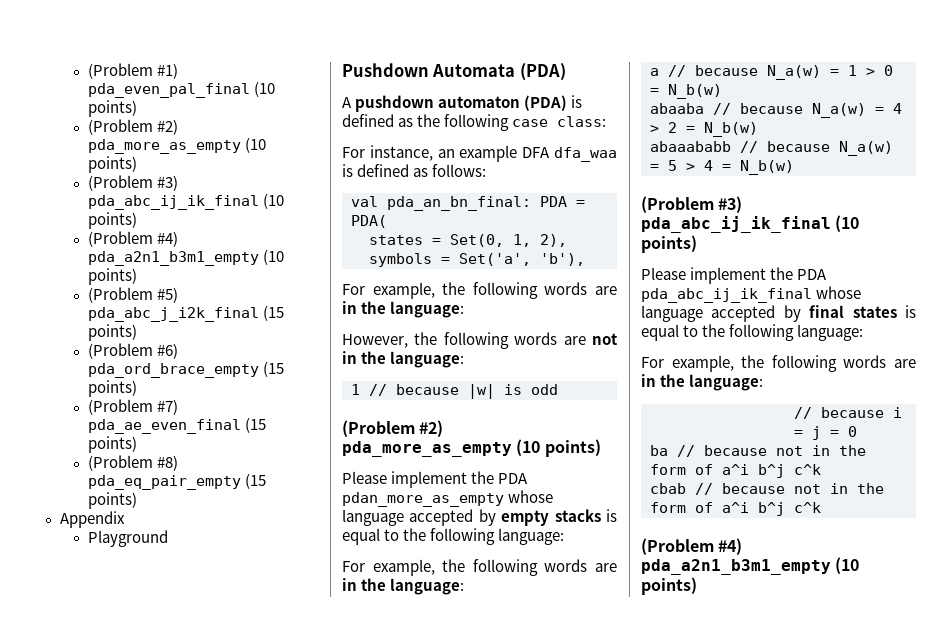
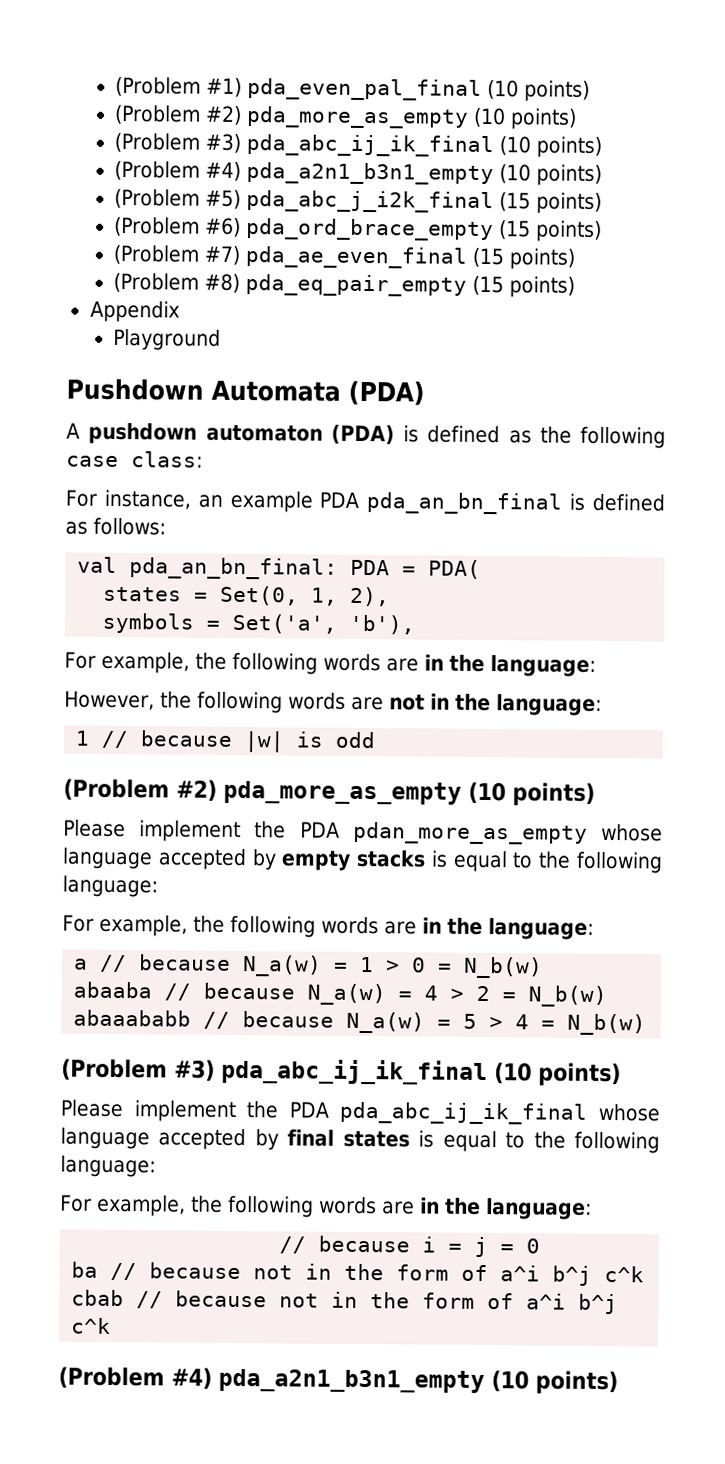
[87,251,259,266] pda_a2n1_b3m1_empty -> [246,162,495,186] pda_a2n1_b3n1_empty
[522,147,617,162] DFA dfa_waa -> [319,491,563,515] PDA pda_an_bn_final
[641,559,831,575] pda_a2n1_b3m1_empty -> [218,1368,485,1394] pda_a2n1_b3n1_empty

